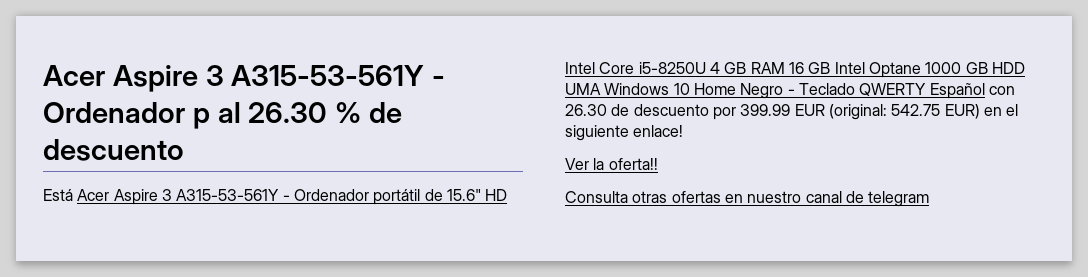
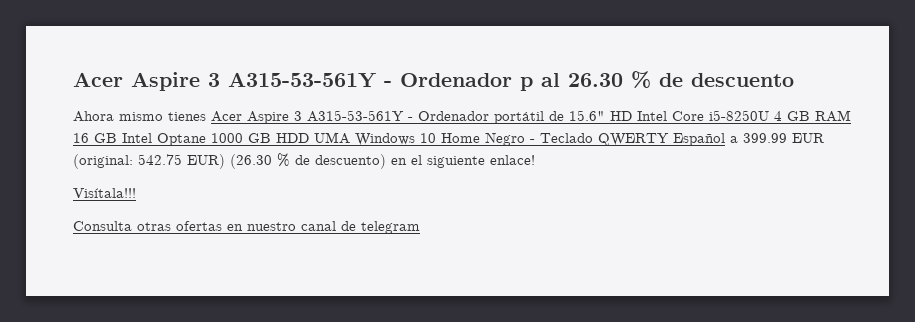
[43,189,73,201] Está -> [73,111,206,122] Ahora mismo tienes
[988,86,1015,95] [565,104,736,120] con 26.30 de descuento por -> [730,136,738,143] a
(980, 111) none -> [230,153,386,169] (26.30 % de descuento)
[565,158,658,170] Ver la oferta!! -> [73,188,136,198] Visítala!!!

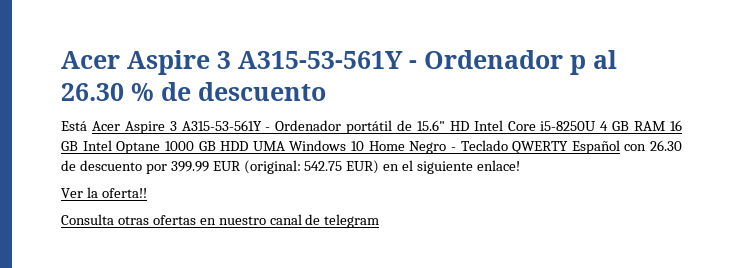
[73,111,206,122] Ahora mismo tienes -> [61,121,87,131] Está
[730,136,738,143] a -> [624,140,682,151] [61,160,167,174] con 26.30 de descuento por
[230,153,386,169] (26.30 % de descuento) -> (380, 167) none
[73,188,136,198] Visítala!!! -> [61,187,147,198] Ver la oferta!!

